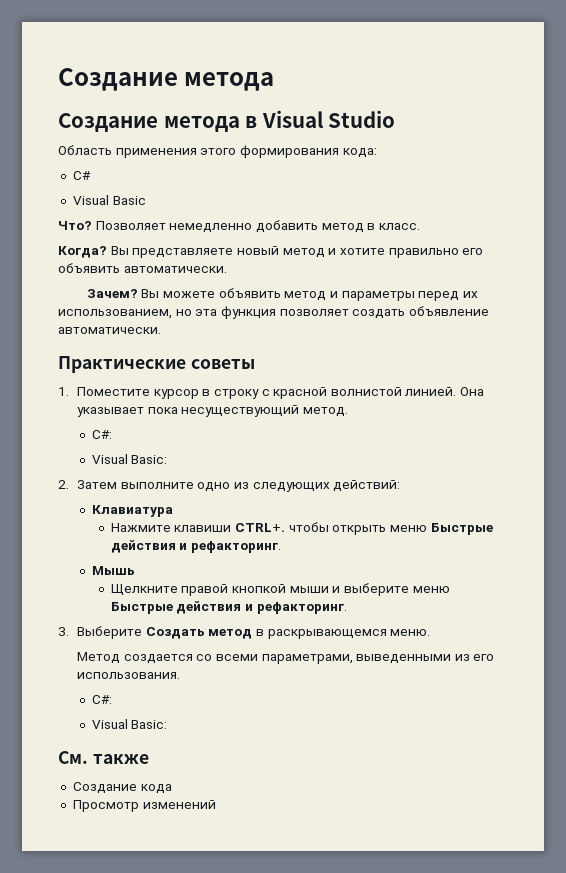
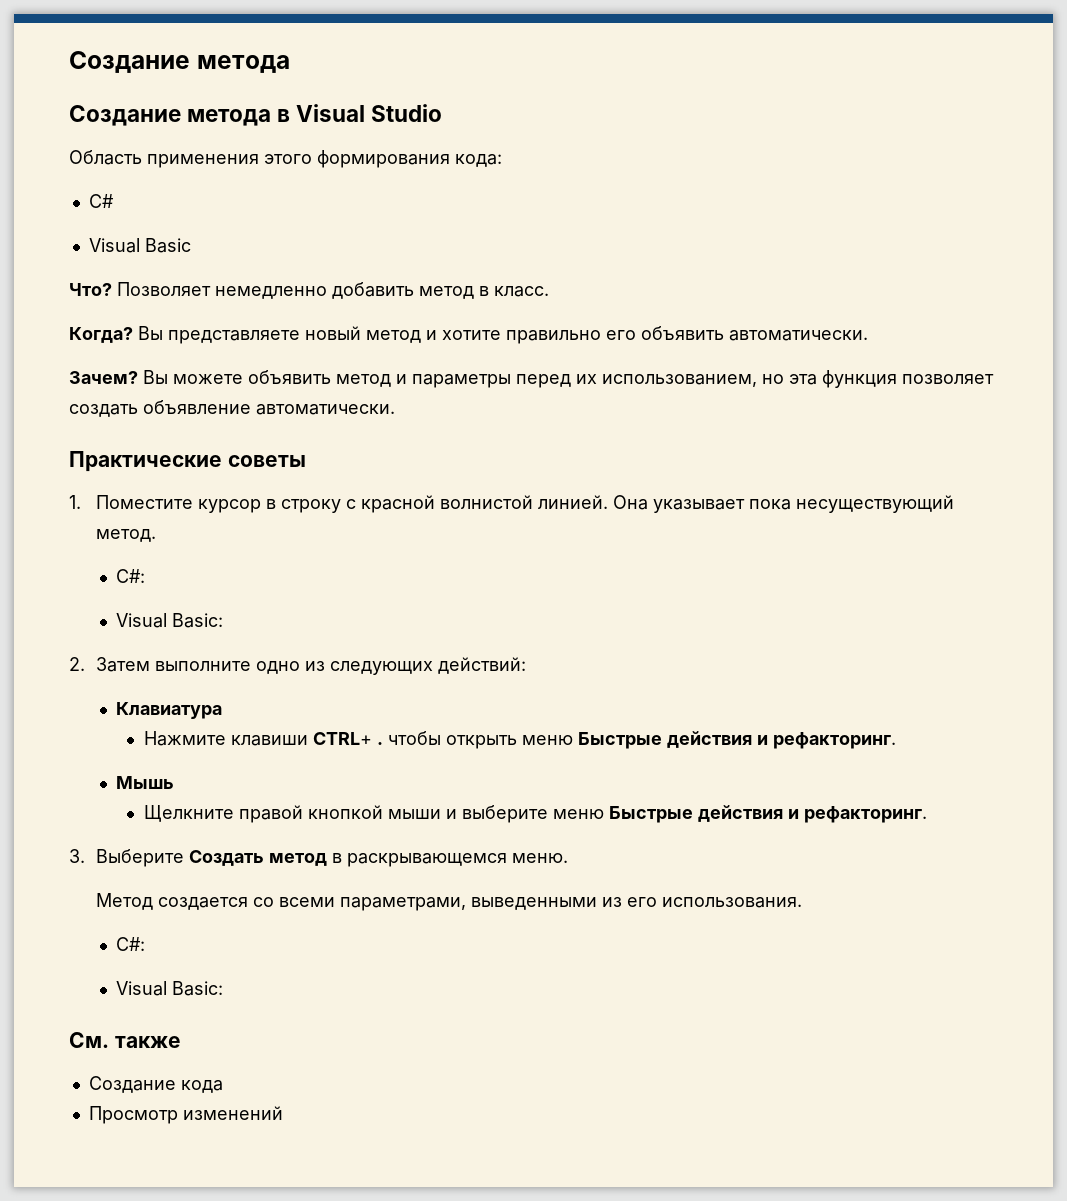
[234,523,285,532] CTRL+. -> [312,732,383,745] CTRL+ .

